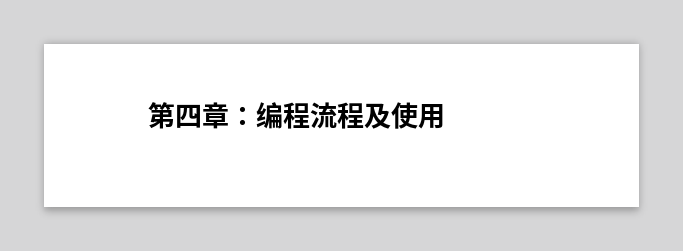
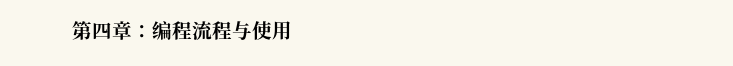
[364,103,391,129] 及 -> [232,21,252,40] 与

